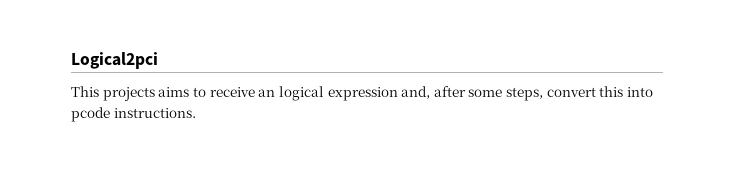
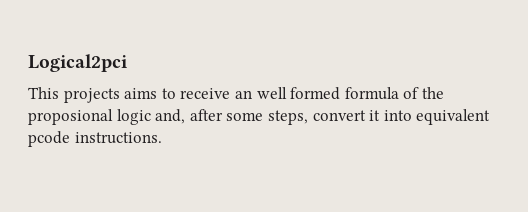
[278,86,398,101] logical expression -> [256,87,444,100] [28,109,151,125] well formed formula of the proposional logic
[599,86,654,97] this into -> [369,109,491,125] it into equivalent

